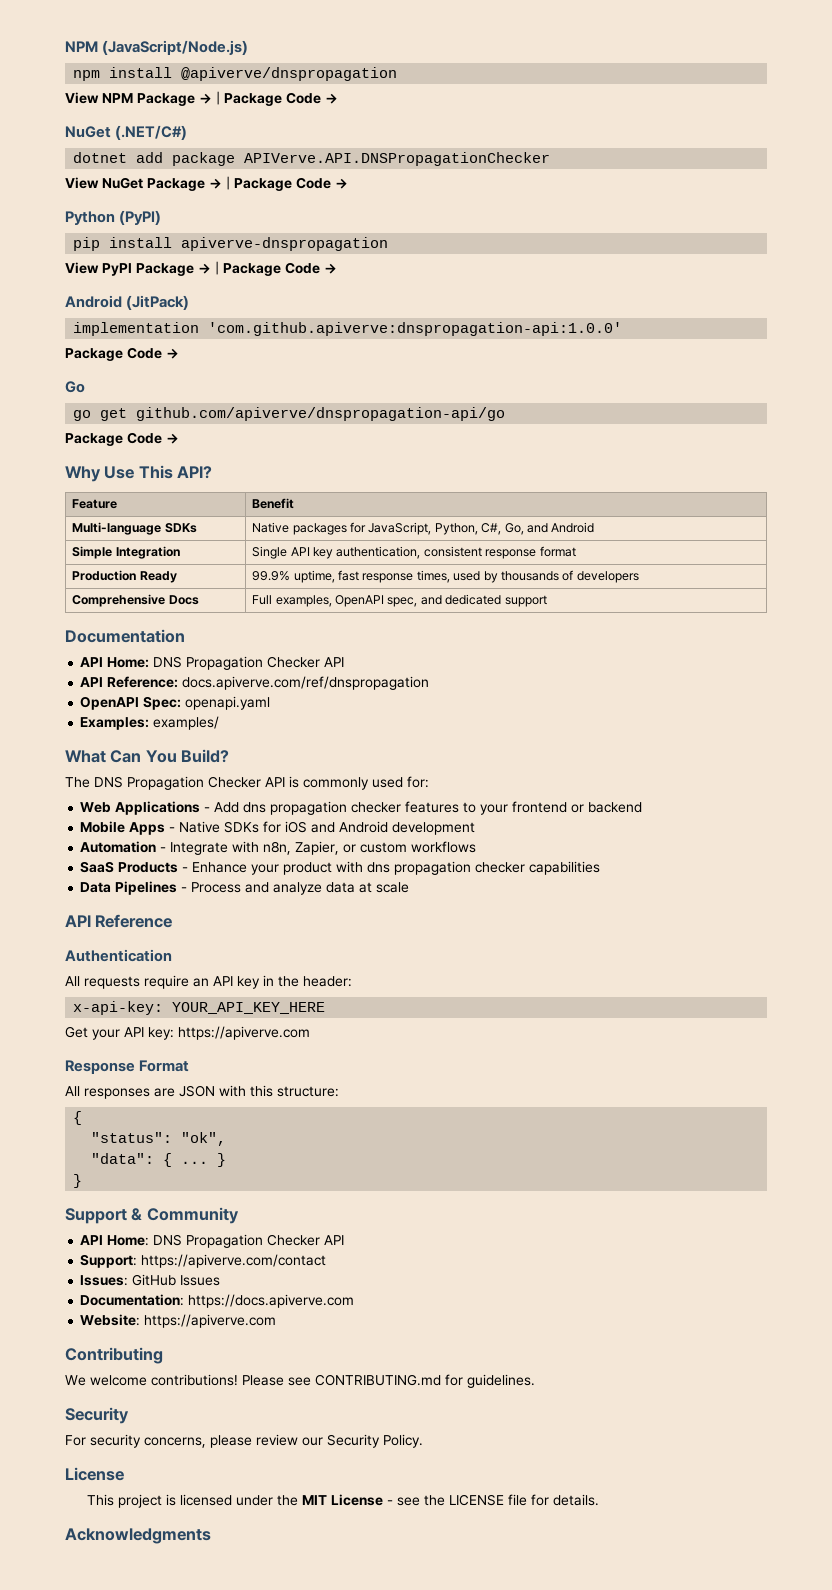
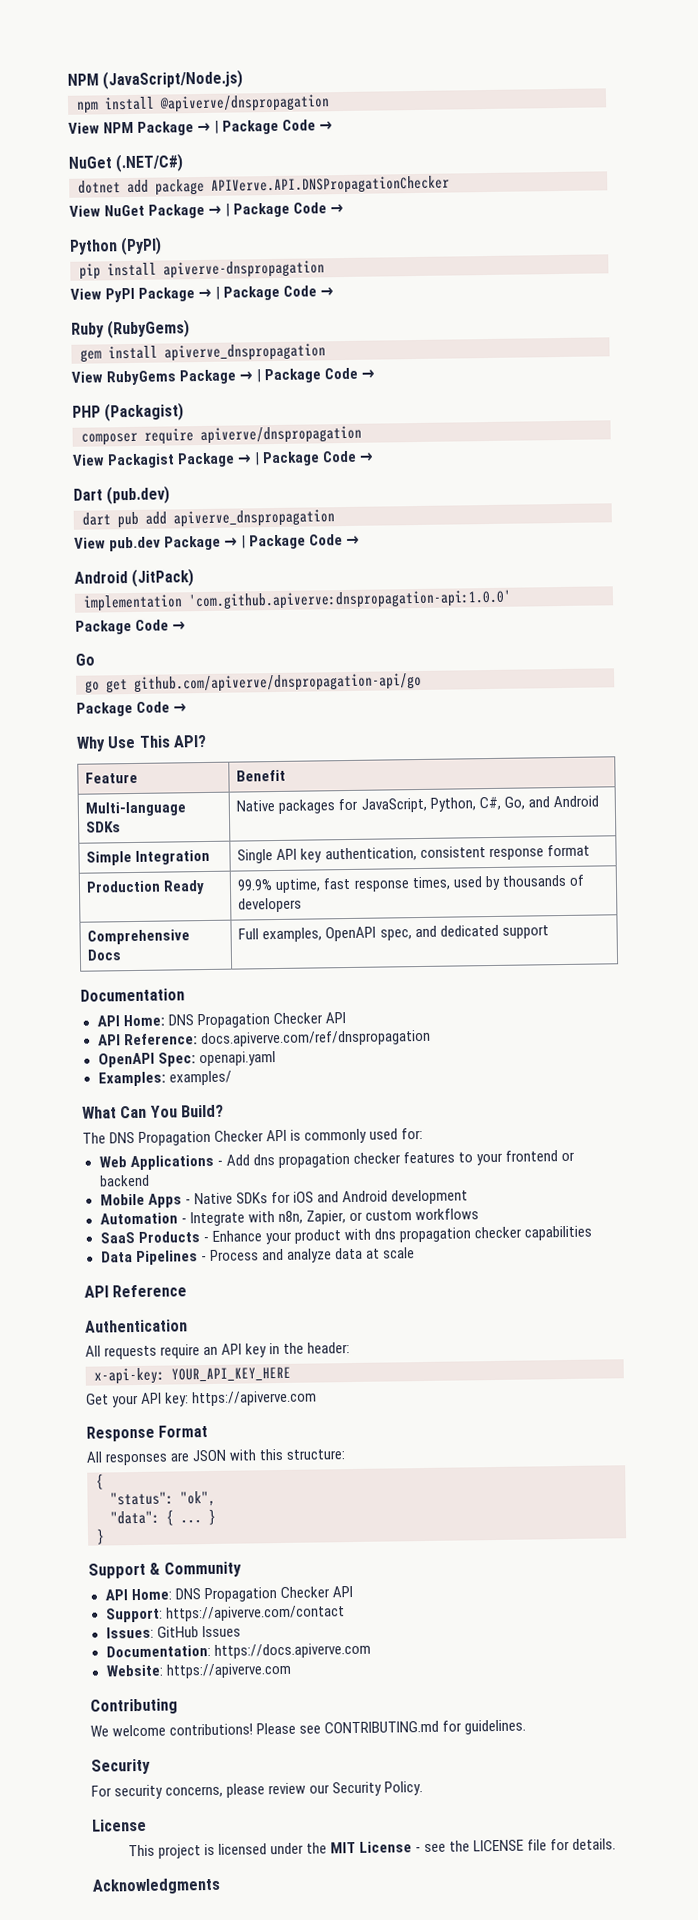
(337, 268) none -> [71,319,191,339] [80,343,326,363] [71,367,376,386] [72,402,185,422] [81,425,362,446] [72,450,375,469] [73,485,171,505] [82,509,335,529] [74,534,361,552] // Ruby (RubyGems) // gem install apiverve_dnspropagation // View RubyGems Package → | Package Code → // PHP (Packagist) // composer require apiverve/dnspropagation // View Packagist Package → | Package Code → // Dart (pub.dev) // dart pub add apiverve_dnspropagation // View pub.dev Package → | Package Code →

